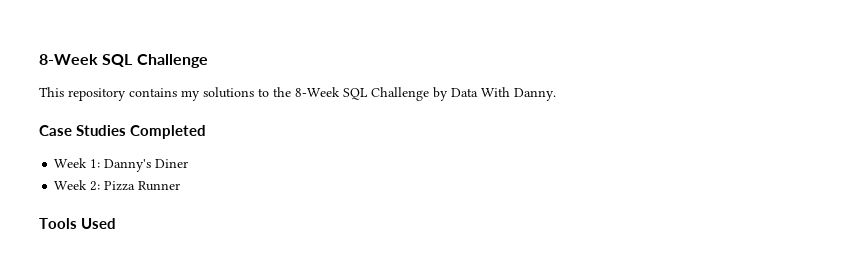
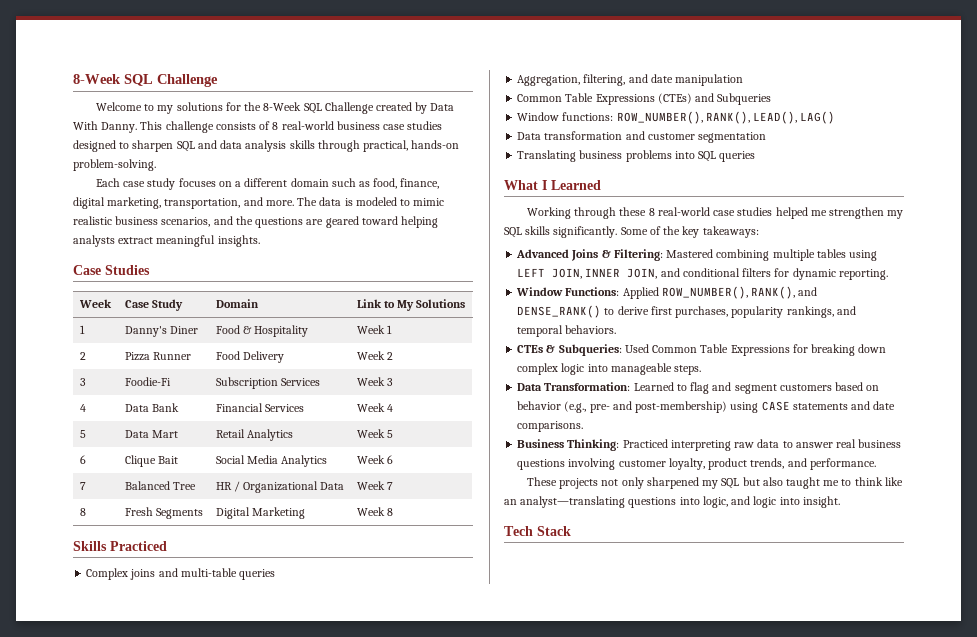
[39,87,177,101] This repository contains -> [95,102,155,111] Welcome to
[258,88,269,97] to -> [225,102,241,111] for
(429, 94) none -> [375,102,412,111] created
(556, 94) none -> [140,121,443,133] [73,140,460,152] [73,159,156,171] [95,178,440,190] [73,197,445,209] [73,216,439,228] [73,235,260,247] This challenge consists of 8 real-world business case studies designed to sharpen SQL and data analysis skills through practical, hands-on problem-solving. // Each case study focuses on a different domain such as food, finance, digital marketing, transportation, and more. The data is modeled to mimic realistic business scenarios, and the questions are geared toward helping analysts extract meaningful insights.
[130,125,206,139] [54,158,189,172] [54,180,181,191] [39,218,116,229] Completed // Week 1: Danny's Diner // Week 2: Pizza Runner // Tools Used -> [78,299,112,308] [124,299,183,311] [215,299,259,308] [356,299,466,311] [79,325,85,334] [124,326,198,337] [215,325,309,337] [356,325,392,334] [79,352,86,360] [124,352,191,361] [215,351,284,363] [356,351,393,360] [79,378,86,386] [124,377,171,386] [215,377,320,389] [356,377,393,386] [79,404,86,412] [124,403,179,412] [215,403,304,412] [356,403,393,412] [79,430,86,438] [124,430,178,438] [215,429,293,441] [356,429,393,438] [79,455,86,464] [124,455,178,467] [215,455,328,467] [356,455,393,464] [79,482,86,490] [124,481,196,490] [215,481,345,493] [356,481,393,490] [79,508,86,516] [124,507,203,519] [215,507,305,519] [356,507,393,516] [73,541,167,551] [86,568,276,580] [517,74,744,86] [517,93,772,105] [517,111,836,124] [517,131,767,143] [517,150,756,162] [504,180,601,190] [526,207,904,219] [504,226,759,238] [516,249,878,261] [517,268,888,280] [516,286,818,299] [517,305,856,318] [517,325,617,337] [517,344,887,356] [517,363,702,375] [517,382,880,394] [517,401,896,413] [517,421,584,432] [517,439,902,451] [517,458,876,470] [526,477,903,489] [504,496,840,508] [504,526,571,536] // Week | Case Study | Domain | Link to My Solutions // 1 | Danny's Diner | Food & Hospitality | Week 1 // 2 | Pizza Runner | Food Delivery | Week 2 // 3 | Foodie-Fi | Subscription Services | Week 3 // 4 | Data Bank | Financial Services | Week 4 // 5 | Data Mart | Retail Analytics | Week 5 // 6 | Clique Bait | Social Media Analytics | Week 6 // 7 | Balanced Tree | HR / Organizational Data | Week 7 // 8 | Fresh Segments | Digital Marketing | Week 8 // Skills Practiced // Complex joins and multi-table queries // Aggregation, filtering, and date manipulation // Common Table Expressions (CTEs) and Subqueries // Window functions: ROW_NUMBER(), RANK(), LEAD(), LAG() // Data transformation and customer segmentation // Translating business problems into SQL queries // What I Learned // Working through these 8 real-world case studies helped me strengthen my SQL skills significantly. Some of the key takeaways: // Advanced Joins & Filtering: Mastered combining multiple tables using LEFT JOIN, INNER JOIN, and conditional filters for dynamic reporting. // Window Functions: Applied ROW_NUMBER(), RANK(), and DENSE_RANK() to derive first purchases, popularity rankings, and temporal behaviors. // CTEs & Subqueries: Used Common Table Expressions for breaking down complex logic into manageable steps. // Data Transformation: Learned to flag and segment customers based on behavior (e.g., pre- and post-membership) using CASE statements and date comparisons. // Business Thinking: Practiced interpreting raw data to answer real business questions involving customer loyalty, product trends, and performance. // These projects not only sharpened my SQL but also taught me to think like an analyst—translating questions into logic, and logic into insight. // Tech Stack

